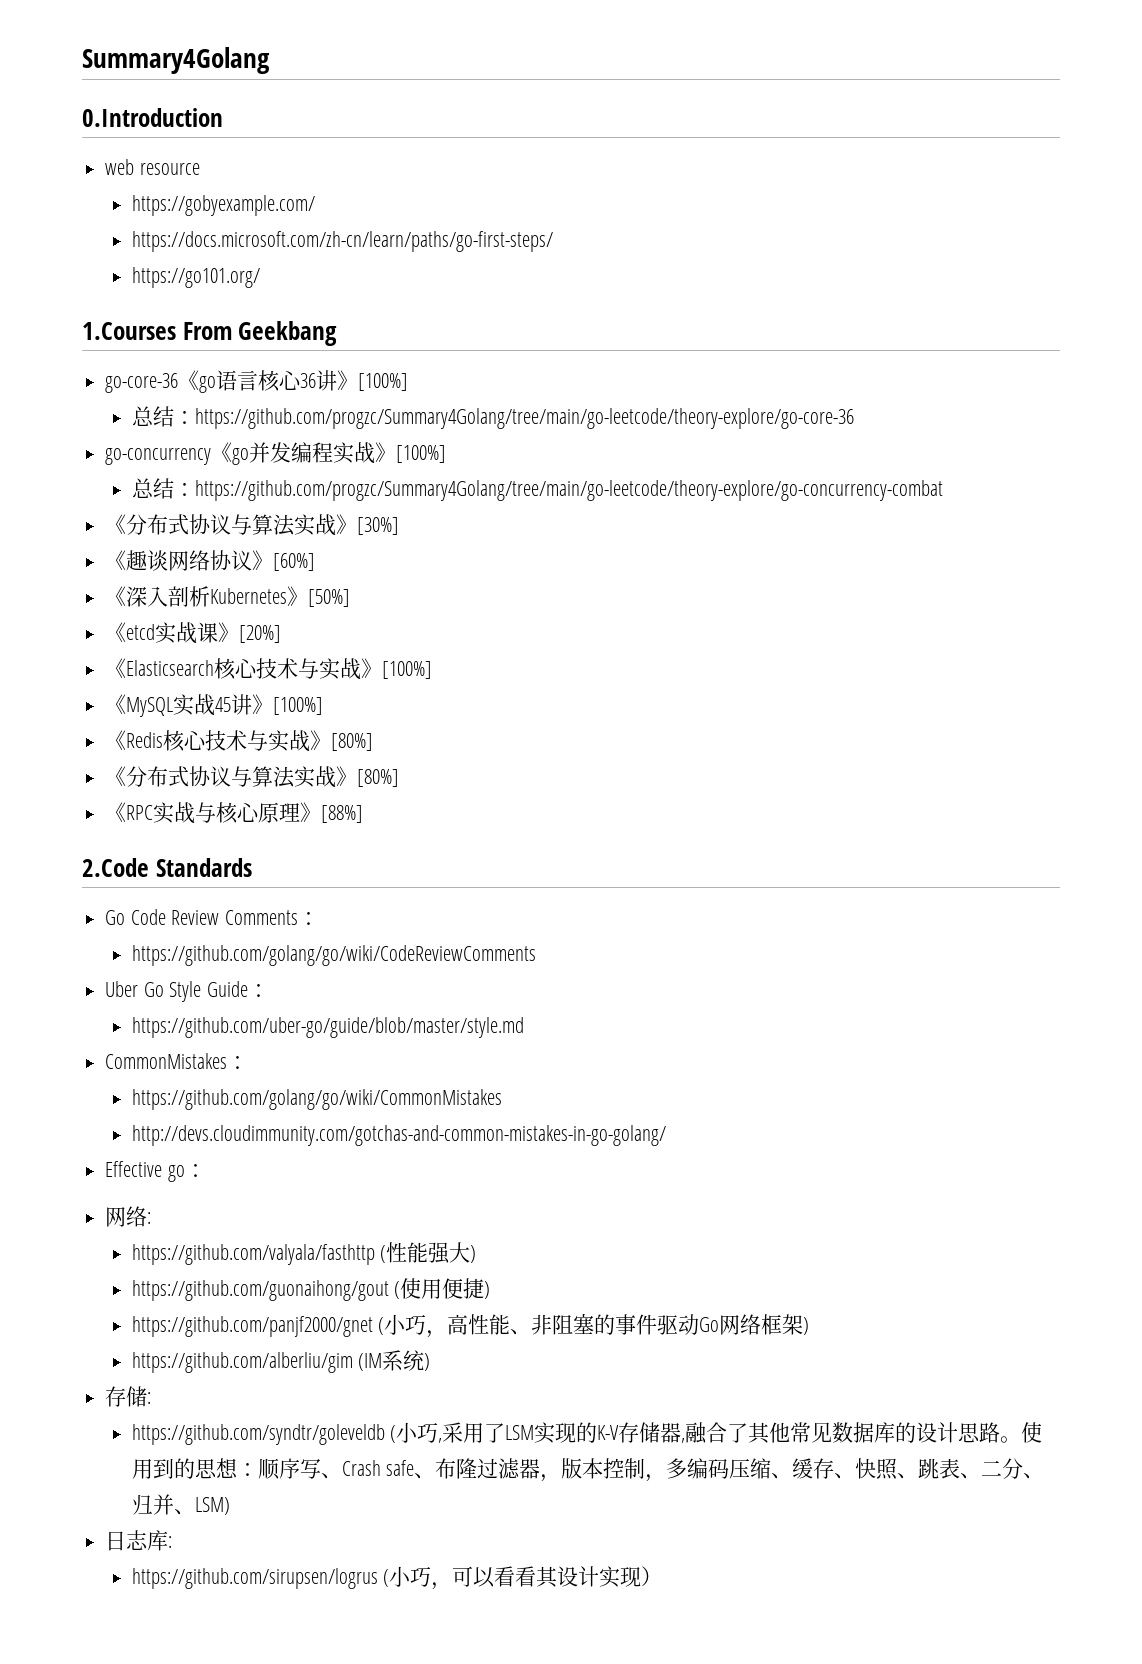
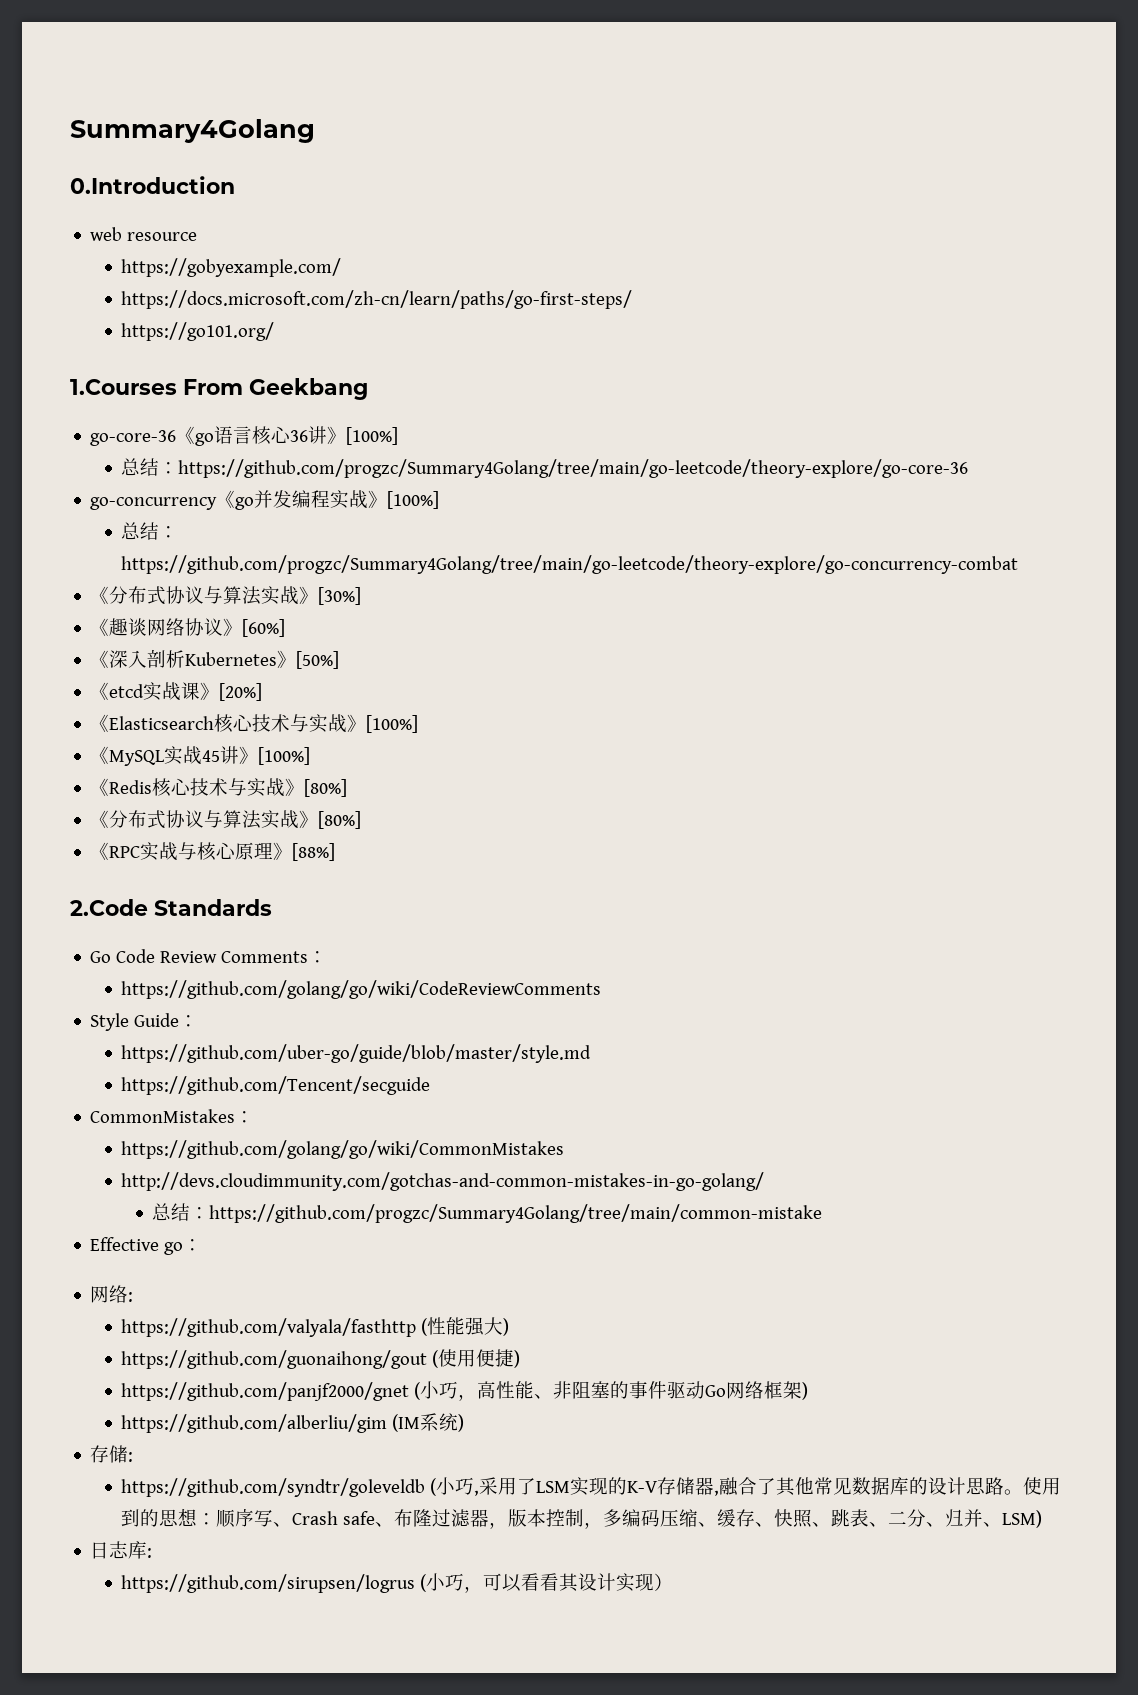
[105,981,164,997] Uber Go -> (602, 989) none
(524, 1027) none -> [121,1076,431,1095] // https://github.com/Tencent/secguide
(666, 1135) none -> [152,1203,823,1223] // 总结：https://github.com/progzc/Summary4Golang/tree/main/common-mistake

